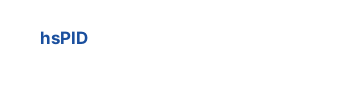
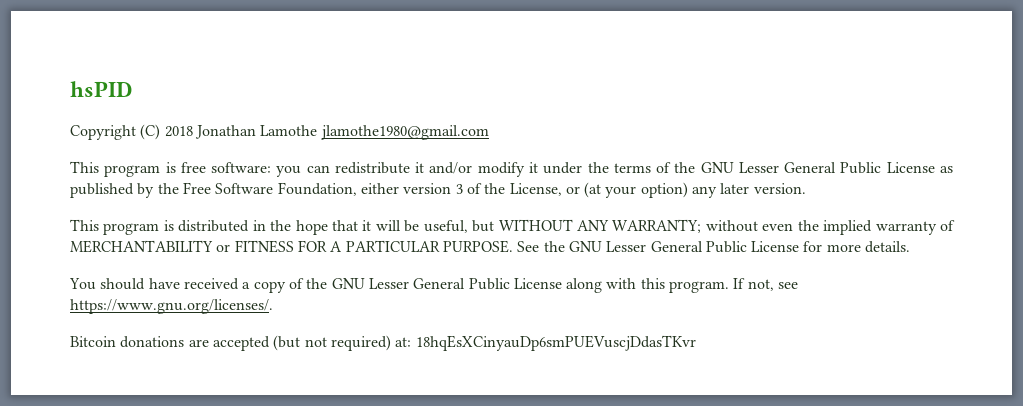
(88, 38) none -> [70,124,489,140] [70,161,953,177] [70,182,806,198] [70,219,956,235] [70,240,911,253] [69,278,799,293] [70,299,273,314] [70,335,696,351] // Copyright (C) 2018 Jonathan Lamothe jlamothe1980@gmail.com // This program is free software: you can redistribute it and/or modify it under the terms of the GNU Lesser General Public License as published by the Free Software Foundation, either version 3 of the License, or (at your option) any later version. // This program is distributed in the hope that it will be useful, but WITHOUT ANY WARRANTY; without even the implied warranty of MERCHANTABILITY or FITNESS FOR A PARTICULAR PURPOSE. See the GNU Lesser General Public License for more details. // You should have received a copy of the GNU Lesser General Public License along with this program. If not, see https://www.gnu.org/licenses/. // Bitcoin donations are accepted (but not required) at: 18hqEsXCinyauDp6smPUEVuscjDdasTKvr

